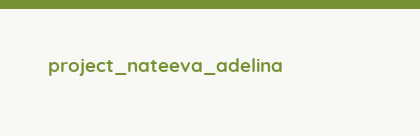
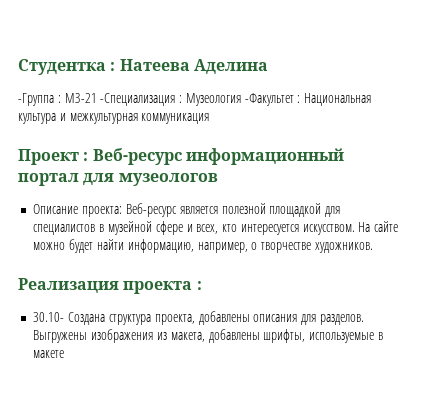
[48,58,283,76] project_nateeva_adelina -> [18,59,268,75] [18,93,372,106] [18,113,210,124] [18,148,344,165] [18,173,218,186] [33,203,341,217] [33,221,399,235] [33,239,373,253] [18,278,202,294] [33,311,364,325] [33,329,383,343] [33,350,65,358] Студентка : Натеева Аделина // -Группа : МЗ-21 -Специализация : Музеология -Факультет : Национальная культура и межкультурная коммуникация // Проект : Веб-ресурс информационный портал для музеологов // Описание проекта: Веб-ресурс является полезной площадкой для специалистов в музейной сфере и всех, кто интересуется искусством. На сайте можно будет найти информацию, например, о творчестве художников. // Реализация проекта : // 30.10- Создана структура проекта, добавлены описания для разделов. Выгружены изображения из макета, добавлены шрифты, используемые в макете

